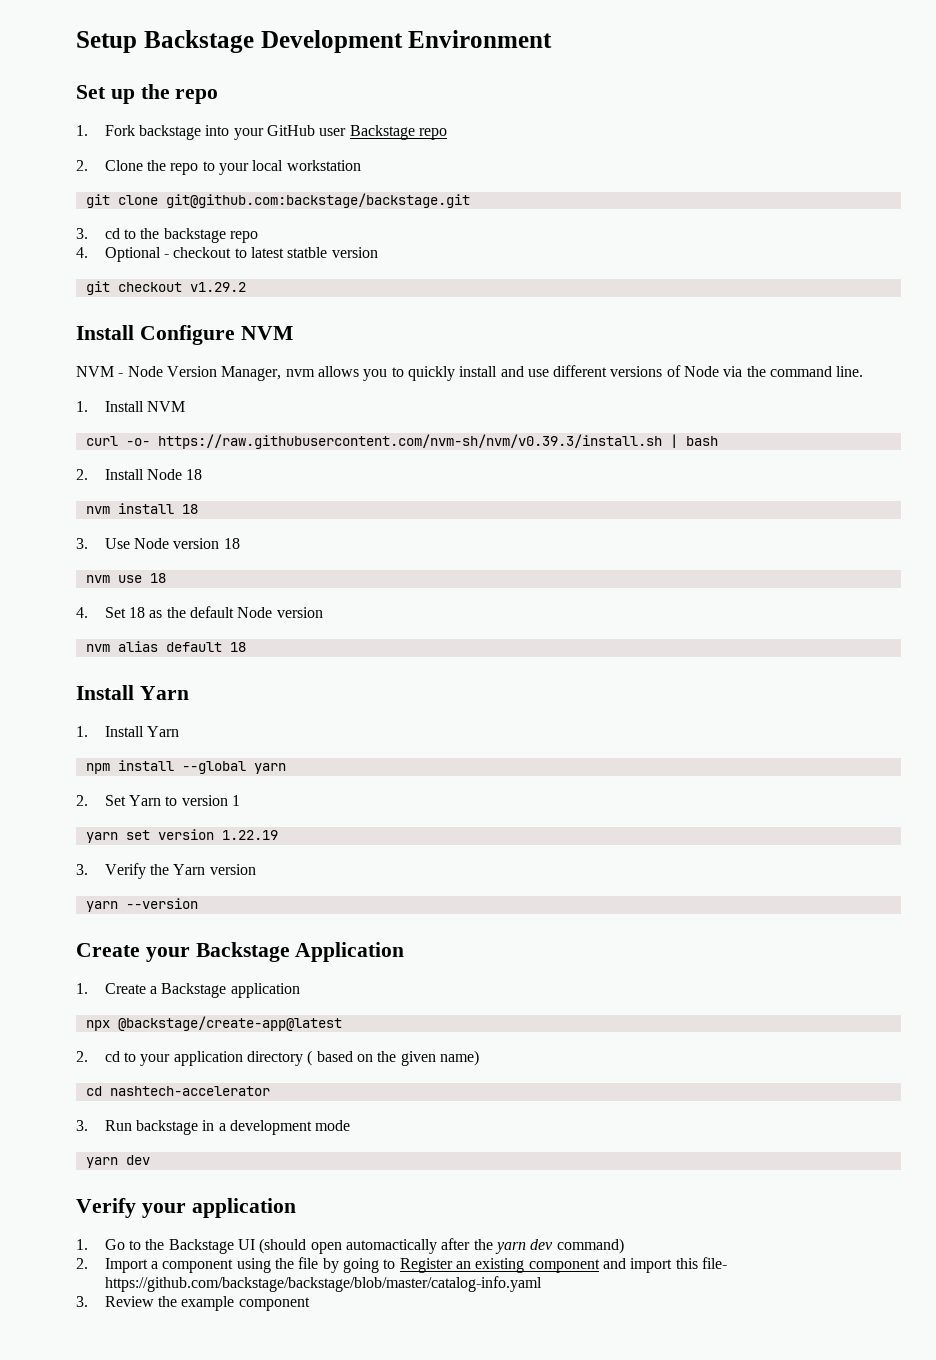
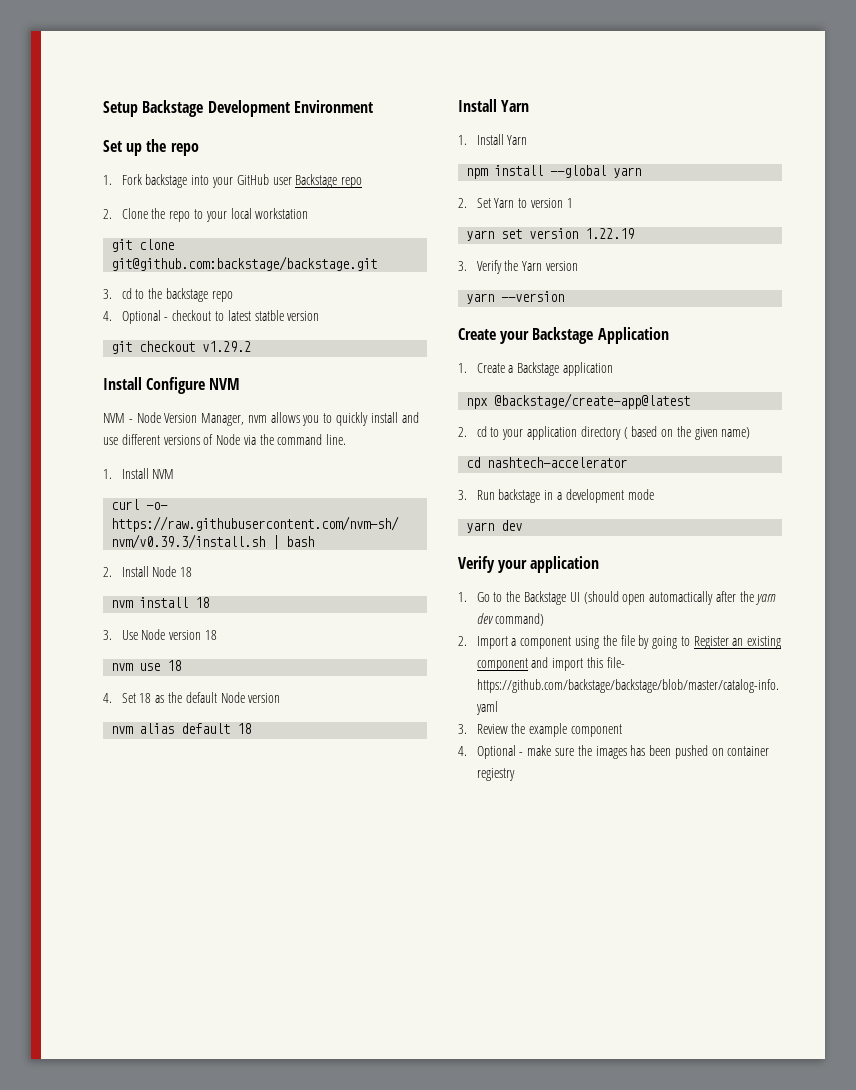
(310, 1304) none -> [458,745,770,759] [476,768,515,781] // 4. Optional - make sure the images has been pushed on container regiestry

